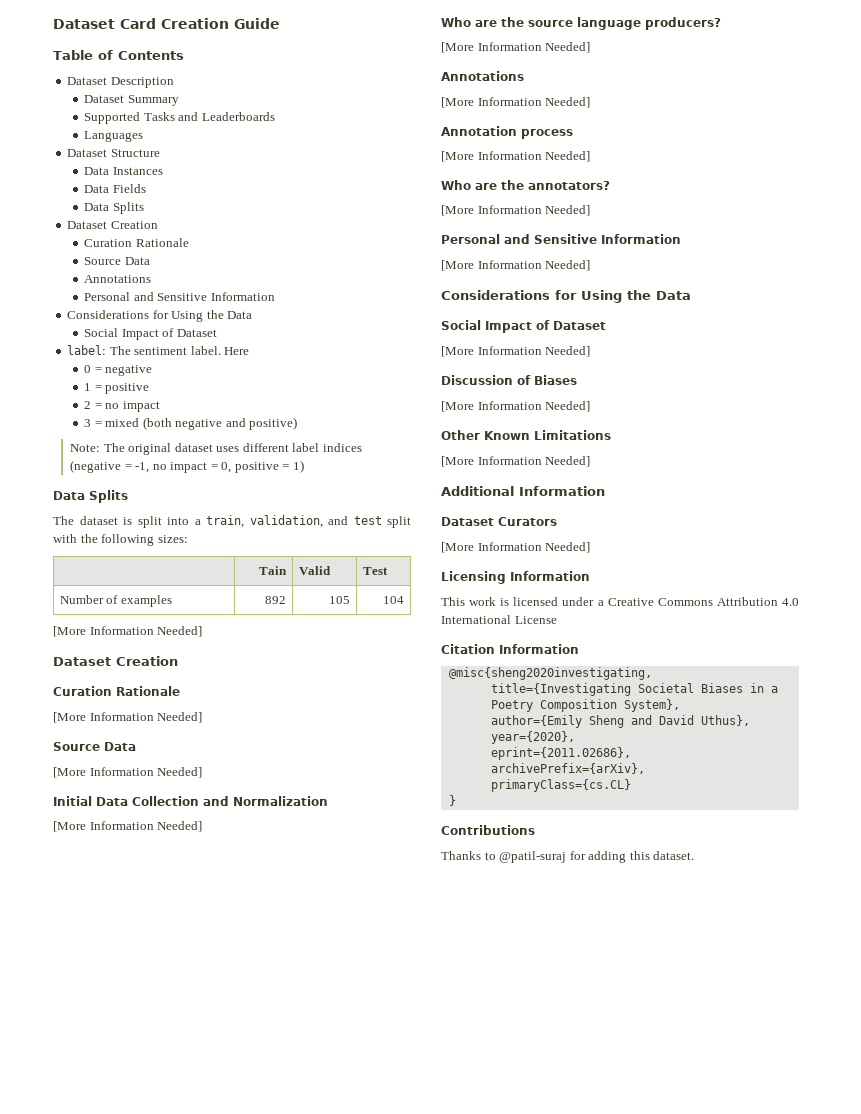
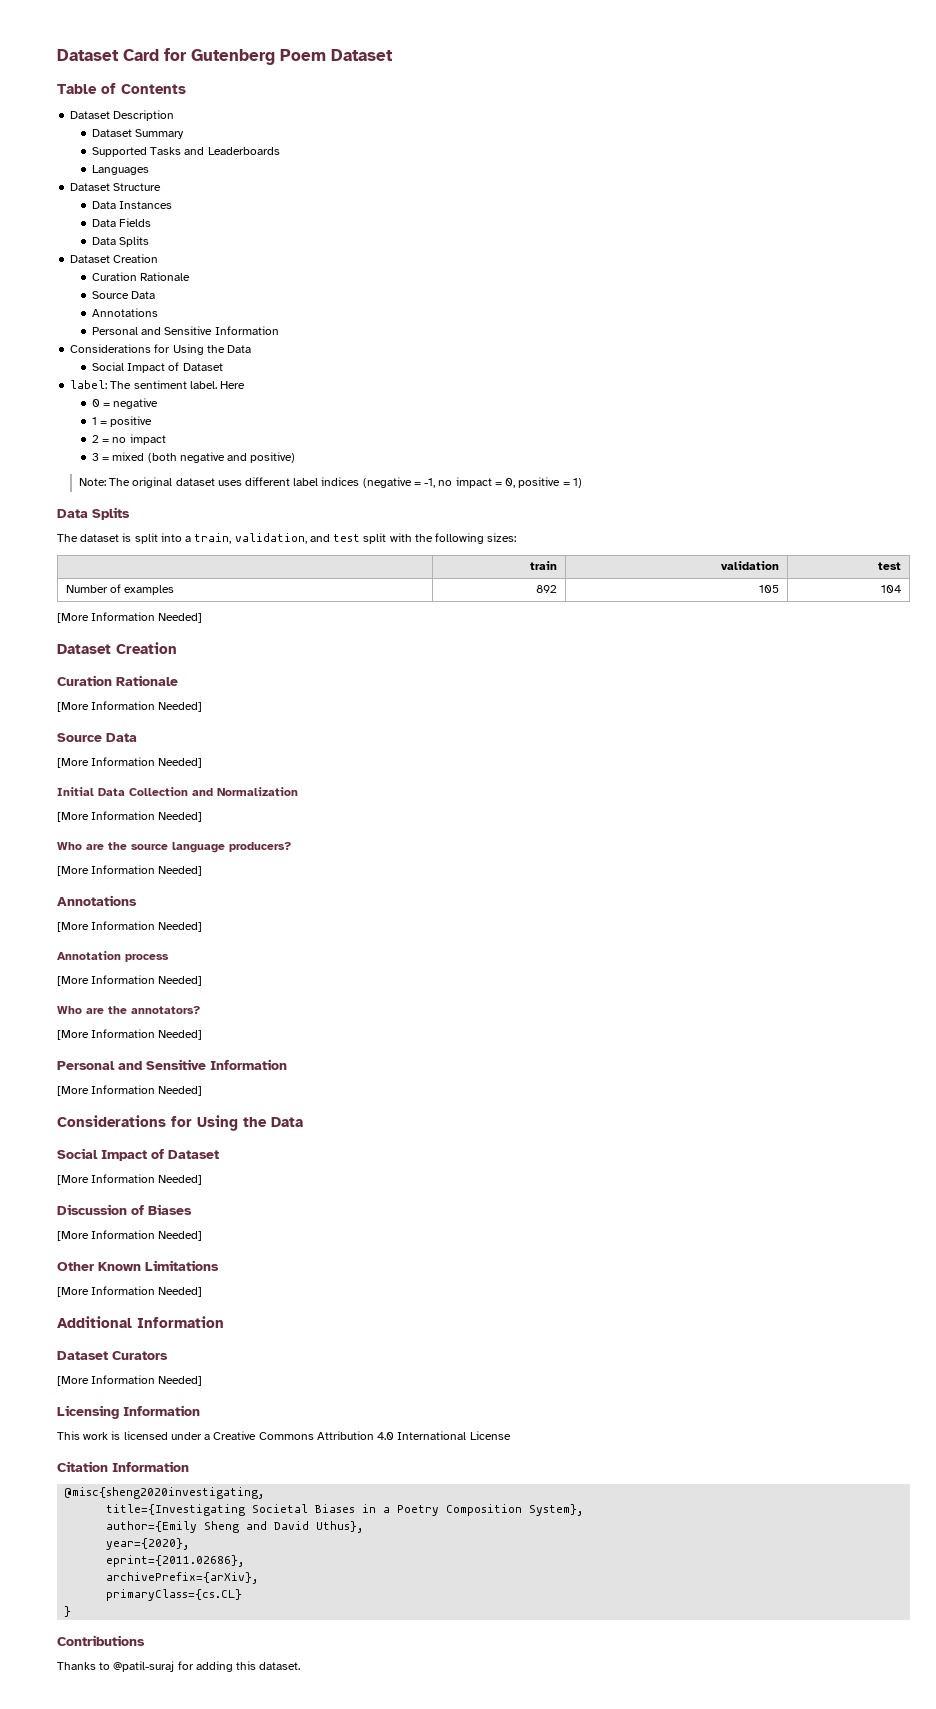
[161,18,280,29] Creation Guide -> [164,48,393,65] for Gutenberg Poem Dataset
[259,566,288,575] [298,566,331,575] [362,567,388,575] Tain | Valid | Test -> [530,561,558,570] [721,561,780,570] [878,562,902,570] train | validation | test

